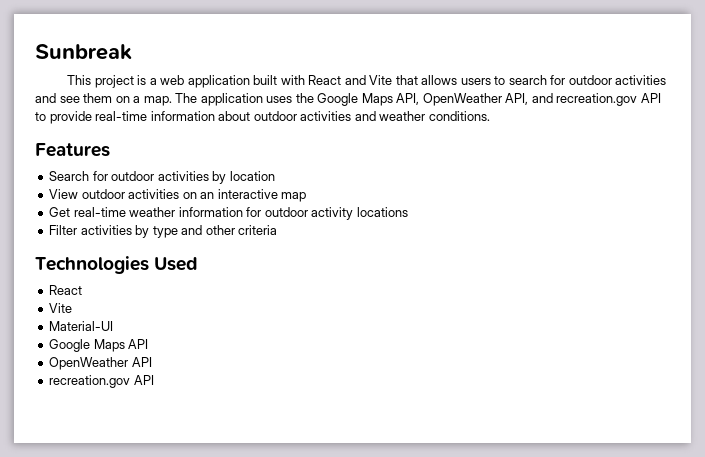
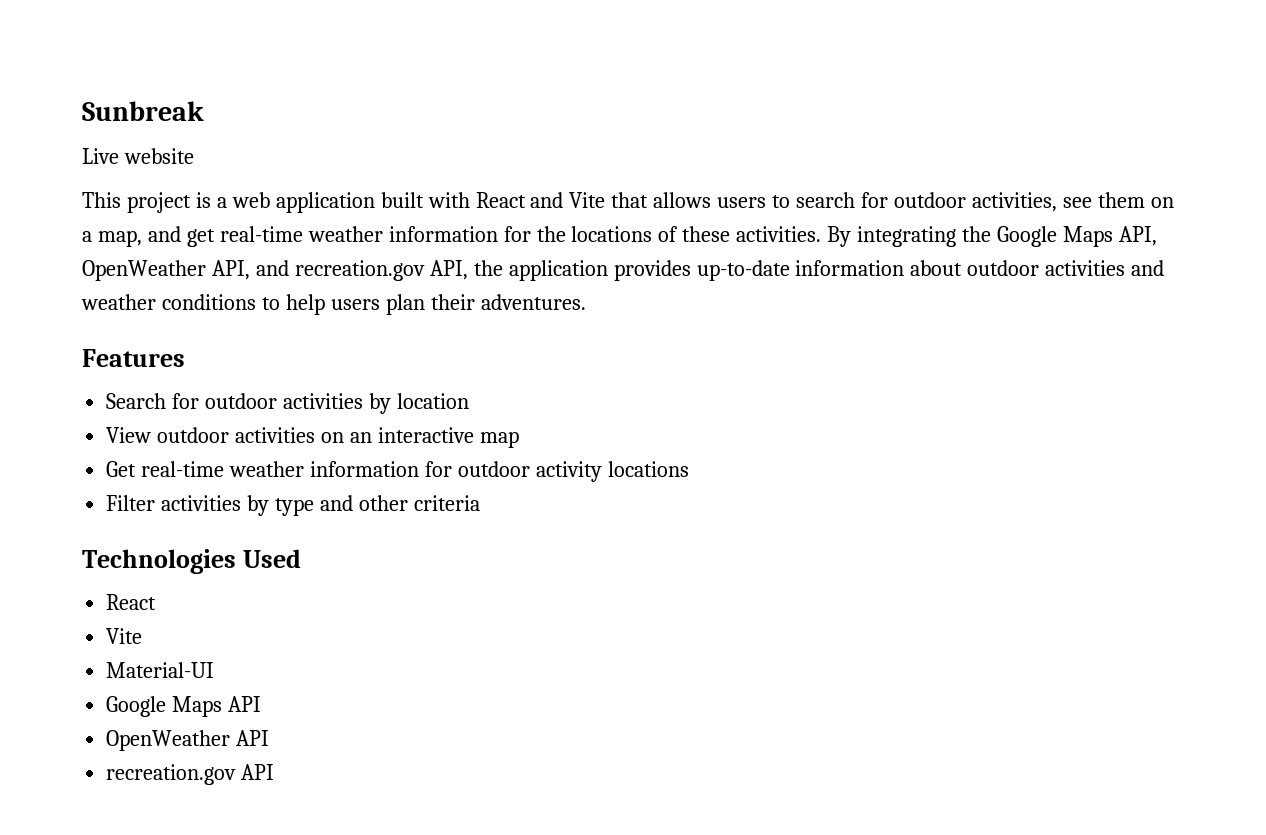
(132, 52) none -> [82,148,194,164] // Live website
[615,75,667,85] [35,93,56,103] activities and -> [971,192,1057,212] activities,
[143,93,293,106] map. The application uses -> [97,226,957,247] map, and get real-time weather information for the locations of these activities. By integrating
[640,93,661,103] [35,111,148,124] API to provide real-time -> [429,260,790,281] API, the application provides up-to-date
[428,111,490,121] conditions. -> [161,294,586,315] conditions to help users plan their adventures.

